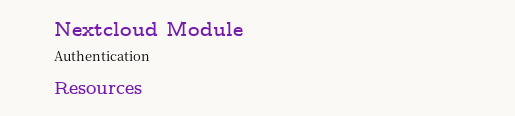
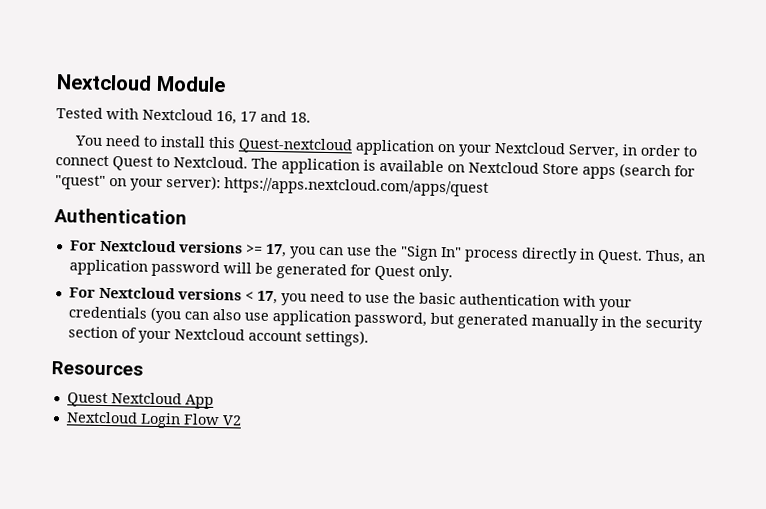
[54,50,150,61] [54,82,142,94] Authentication // Resources -> [56,107,311,125] [74,135,698,159] [55,155,695,180] [55,175,489,197] [54,208,187,225] [69,239,706,265] [68,259,453,282] [68,286,632,312] [67,306,703,333] [67,326,369,347] [51,361,144,376] [66,392,214,409] [65,411,242,429] Tested with Nextcloud 16, 17 and 18. // You need to install this Quest-nextcloud application on your Nextcloud Server, in order to connect Quest to Nextcloud. The application is available on Nextcloud Store apps (search for "quest" on your server): https://apps.nextcloud.com/apps/quest // Authentication // For Nextcloud versions >= 17, you can use the "Sign In" process directly in Quest. Thus, an application password will be generated for Quest only. // For Nextcloud versions < 17, you need to use the basic authentication with your credentials (you can also use application password, but generated manually in the security section of your Nextcloud account settings). // Resources // Quest Nextcloud App // Nextcloud Login Flow V2

